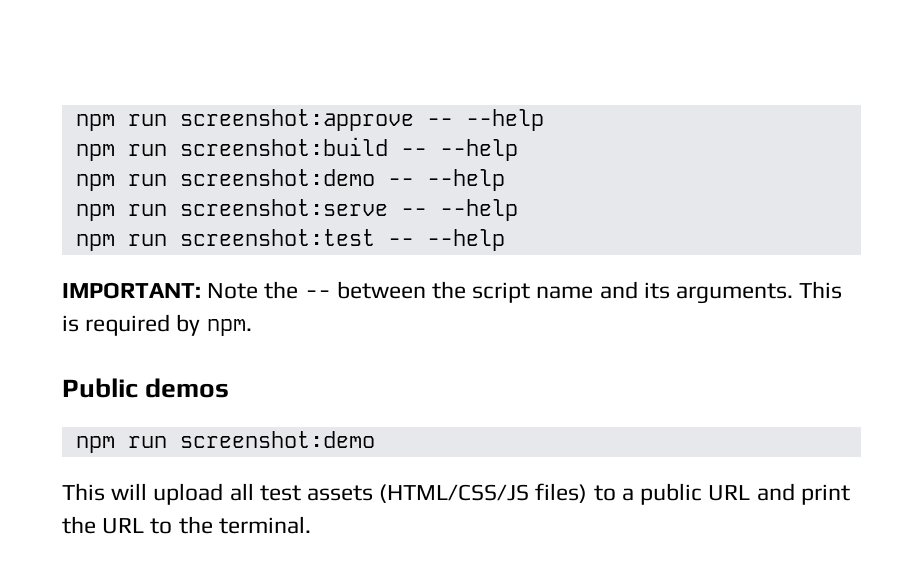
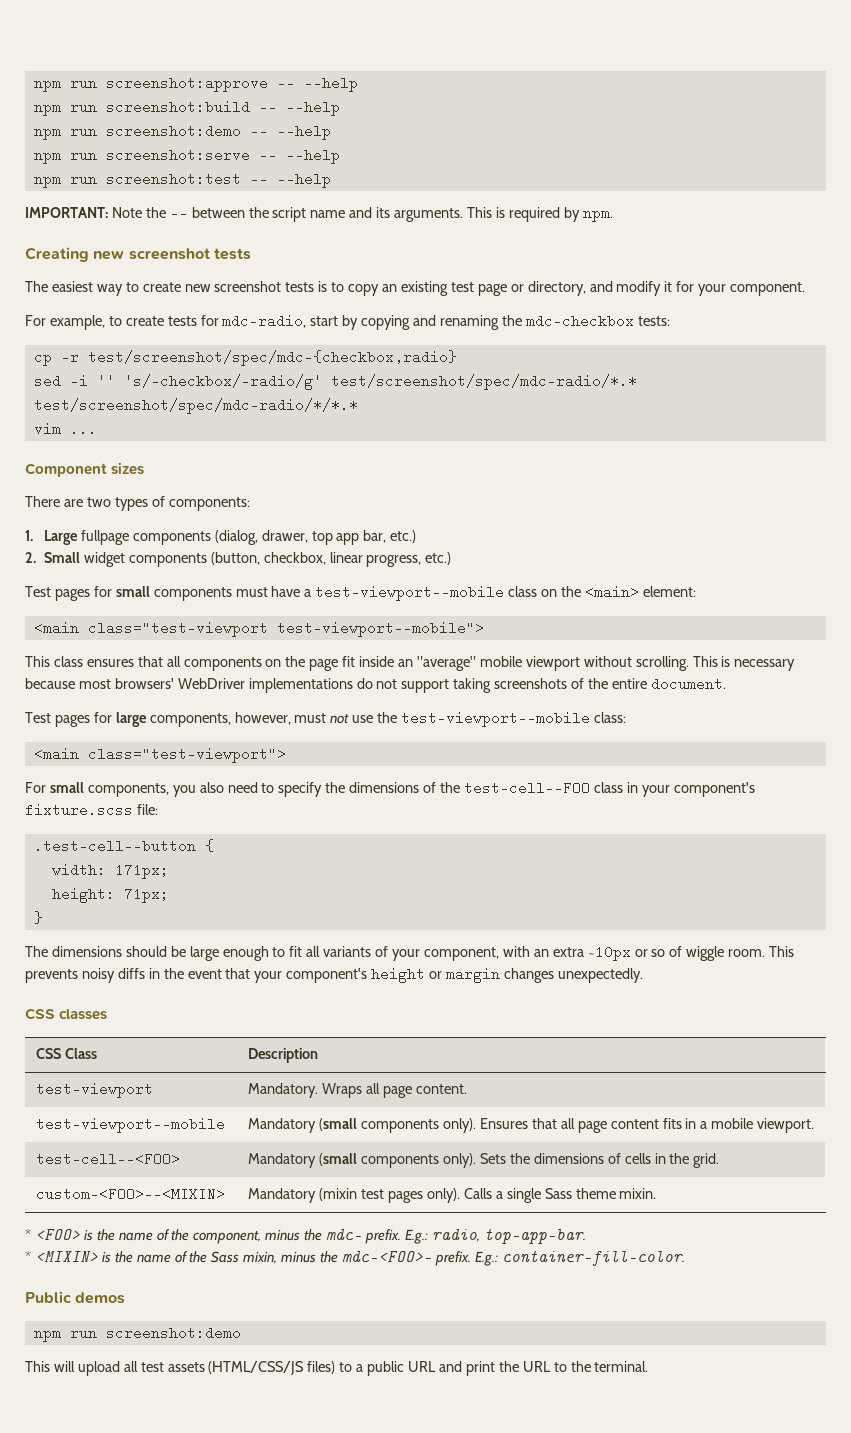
(252, 327) none -> [25,247,251,262] [25,281,806,296] [25,314,670,330] [33,350,457,366] [33,374,637,390] [33,398,358,414] [33,422,97,436] [25,462,145,477] [25,496,250,511] [25,530,417,545] [25,552,452,567] [25,585,696,601] [33,621,484,637] [25,656,796,671] [25,677,726,693] [25,711,627,727] [33,747,286,763] [25,781,755,797] [25,803,158,817] [33,839,214,853] [51,863,169,879] [51,887,169,903] [33,911,43,924] [25,945,795,961] [25,967,643,983] [25,1008,108,1020] [36,1048,98,1059] [248,1048,319,1063] [36,1082,154,1098] [248,1083,467,1098] [36,1117,226,1133] [248,1118,815,1133] [36,1152,181,1166] [248,1153,720,1168] [36,1187,226,1201] [248,1188,657,1203] [25,1228,586,1244] [25,1250,685,1266] // Creating new screenshot tests // The easiest way to create new screenshot tests is to copy an existing test page or directory, and modify it for your component. // For example, to create tests for mdc-radio, start by copying and renaming the mdc-checkbox tests: // cp -r test/screenshot/spec/mdc-{checkbox,radio} // sed -i '' 's/-checkbox/-radio/g' test/screenshot/spec/mdc-radio/*.* test/screenshot/spec/mdc-radio/*/*.* // vim ... // Component sizes // There are two types of components: // 1. Large fullpage components (dialog, drawer, top app bar, etc.) // 2. Small widget components (button, checkbox, linear progress, etc.) // Test pages for small components must have a test-viewport--mobile class on the <main> element: // <main class="test-viewport test-viewport--mobile"> // This class ensures that all components on the page fit inside an "average" mobile viewport without scrolling. This is necessary because most browsers' WebDriver implementations do not support taking screenshots of the entire document. // Test pages for large components, however, must not use the test-viewport--mobile class: // <main class="test-viewport"> // For small components, you also need to specify the dimensions of the test-cell--FOO class in your component's fixture.scss file: // .test-cell--button { // width: 171px; // height: 71px; // } // The dimensions should be large enough to fit all variants of your component, with an extra ~10px or so of wiggle room. This prevents noisy diffs in the event that your component's height or margin changes unexpectedly. // CSS classes // CSS Class | Description // test-viewport | Mandatory. Wraps all page content. // test-viewport--mobile | Mandatory (small components only). Ensures that all page content fits in a mobile viewport. // test-cell--<FOO> | Mandatory (small components only). Sets the dimensions of cells in the grid. // custom-<FOO>--<MIXIN> | Mandatory (mixin test pages only). Calls a single Sass theme mixin. // * <FOO> is the name of the component, minus the mdc- prefix. E.g.: radio, top-app-bar. // * <MIXIN> is the name of the Sass mixin, minus the mdc-<FOO>- prefix. E.g.: container-fill-color.

